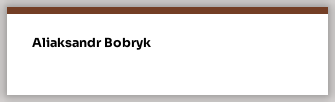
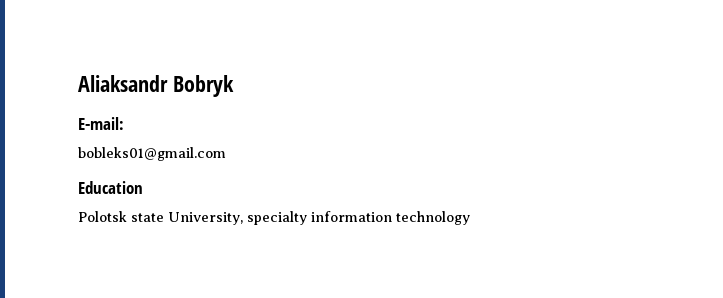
(152, 43) none -> [78,117,124,130] [78,147,226,161] [78,181,143,194] [78,211,470,225] // E-mail: // bobleks01@gmail.com // Education // Polotsk state University, specialty information technology

